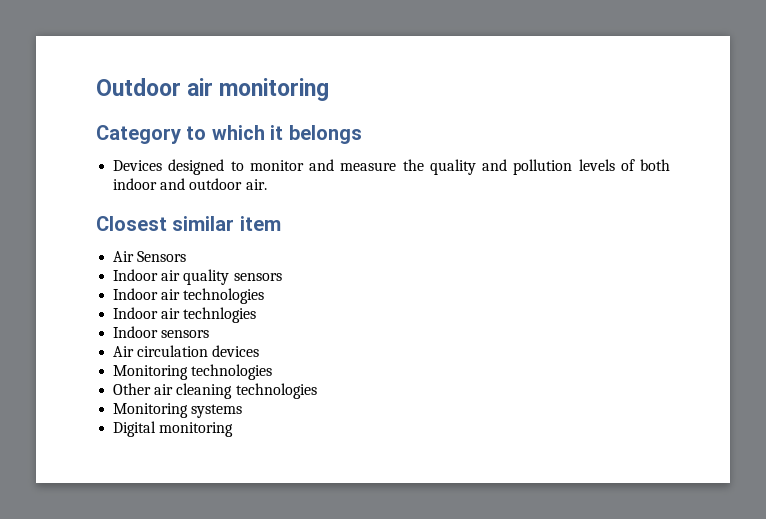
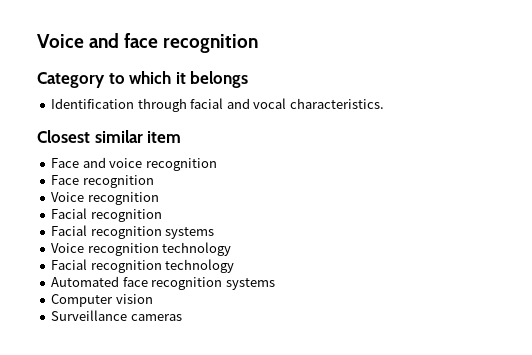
[96,78,330,101] Outdoor air monitoring -> [37,33,259,53] Voice and face recognition
[113,159,670,175] [113,178,267,190] [96,216,281,231] [113,251,187,262] [113,269,282,285] [113,288,265,304] [113,307,257,323] [113,326,210,338] [113,345,260,357] [113,364,273,380] [113,383,317,399] [113,403,243,418] [113,421,234,437] Devices designed to monitor and measure the quality and pollution levels of both indoor and outdoor air. // Closest similar item // Air Sensors // Indoor air quality sensors // Indoor air technologies // Indoor air technlogies // Indoor sensors // Air circulation devices // Monitoring technologies // Other air cleaning technologies // Monitoring systems // Digital monitoring -> [51,98,384,112] [37,130,182,143] [51,157,217,171] [51,175,154,188] [51,192,159,205] [51,208,162,222] [51,225,215,239] [51,242,232,256] [51,259,235,273] [51,276,275,290] [51,294,153,307] [51,310,182,321] Identification through facial and vocal characteristics. // Closest similar item // Face and voice recognition // Face recognition // Voice recognition // Facial recognition // Facial recognition systems // Voice recognition technology // Facial recognition technology // Automated face recognition systems // Computer vision // Surveillance cameras

